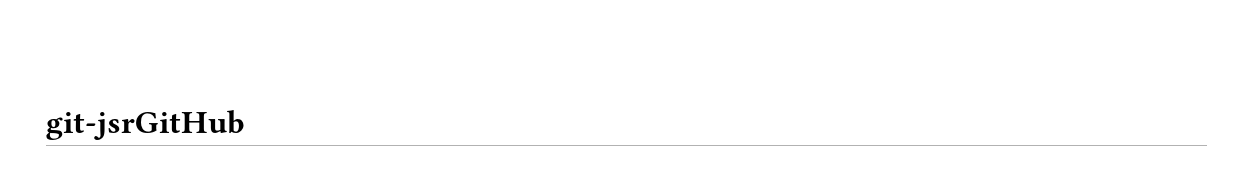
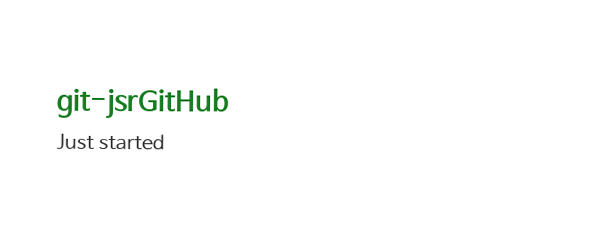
(245, 125) none -> [56,133,166,151] // Just started

